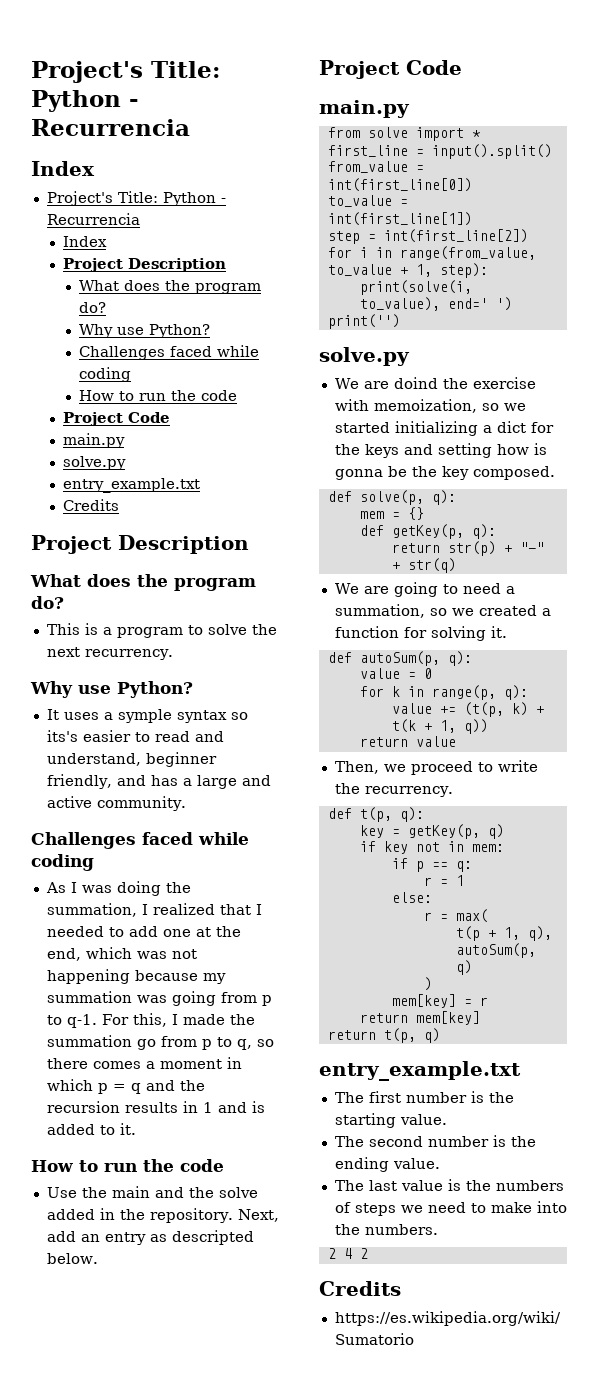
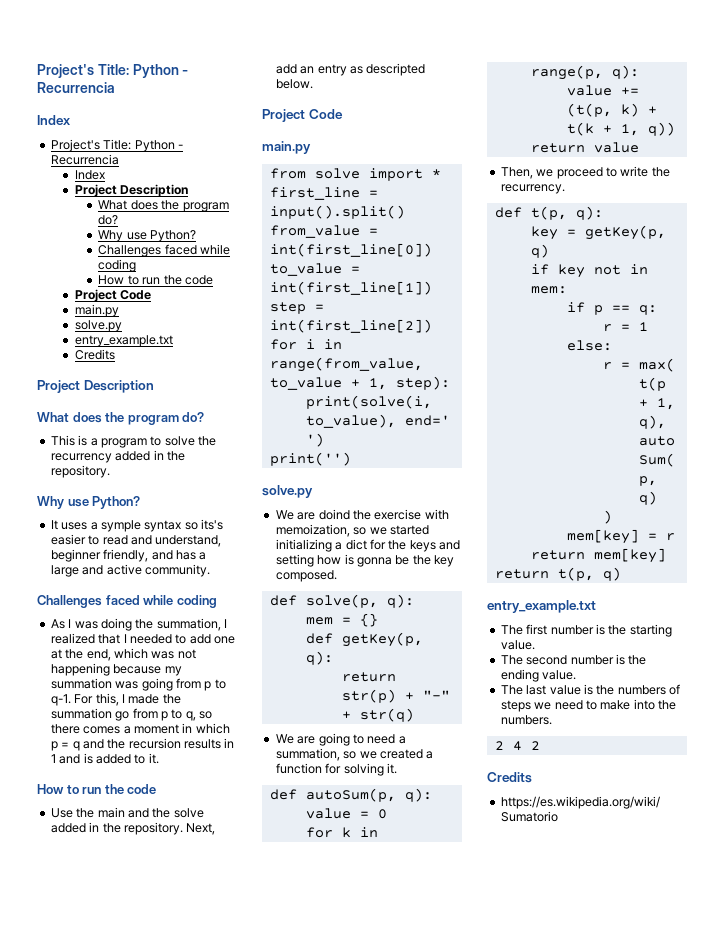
[46,647,173,660] next recurrency. -> [50,450,185,463] [50,465,110,478] recurrency added in the repository.

